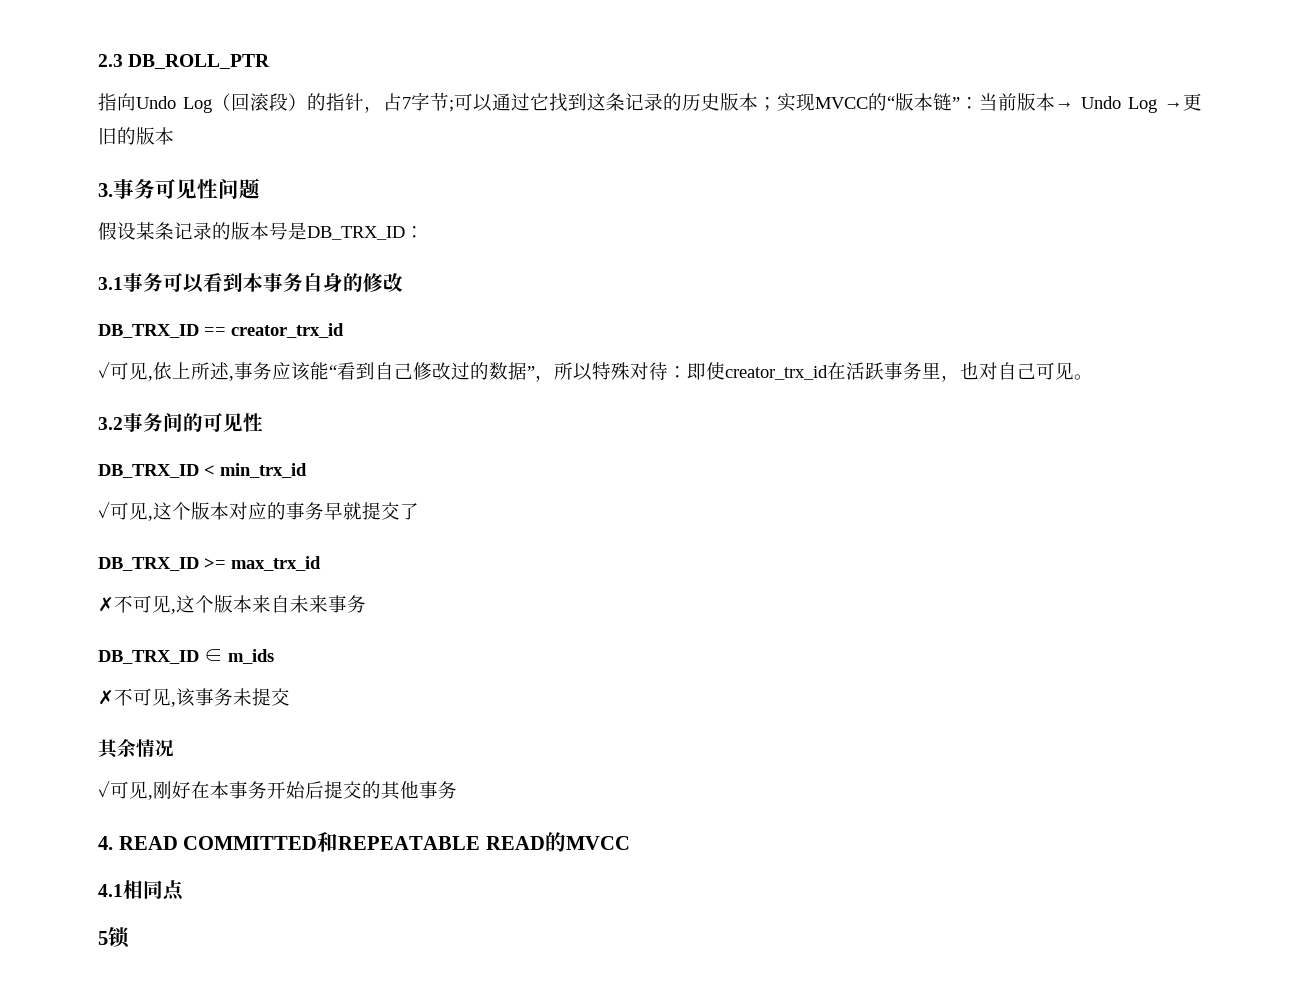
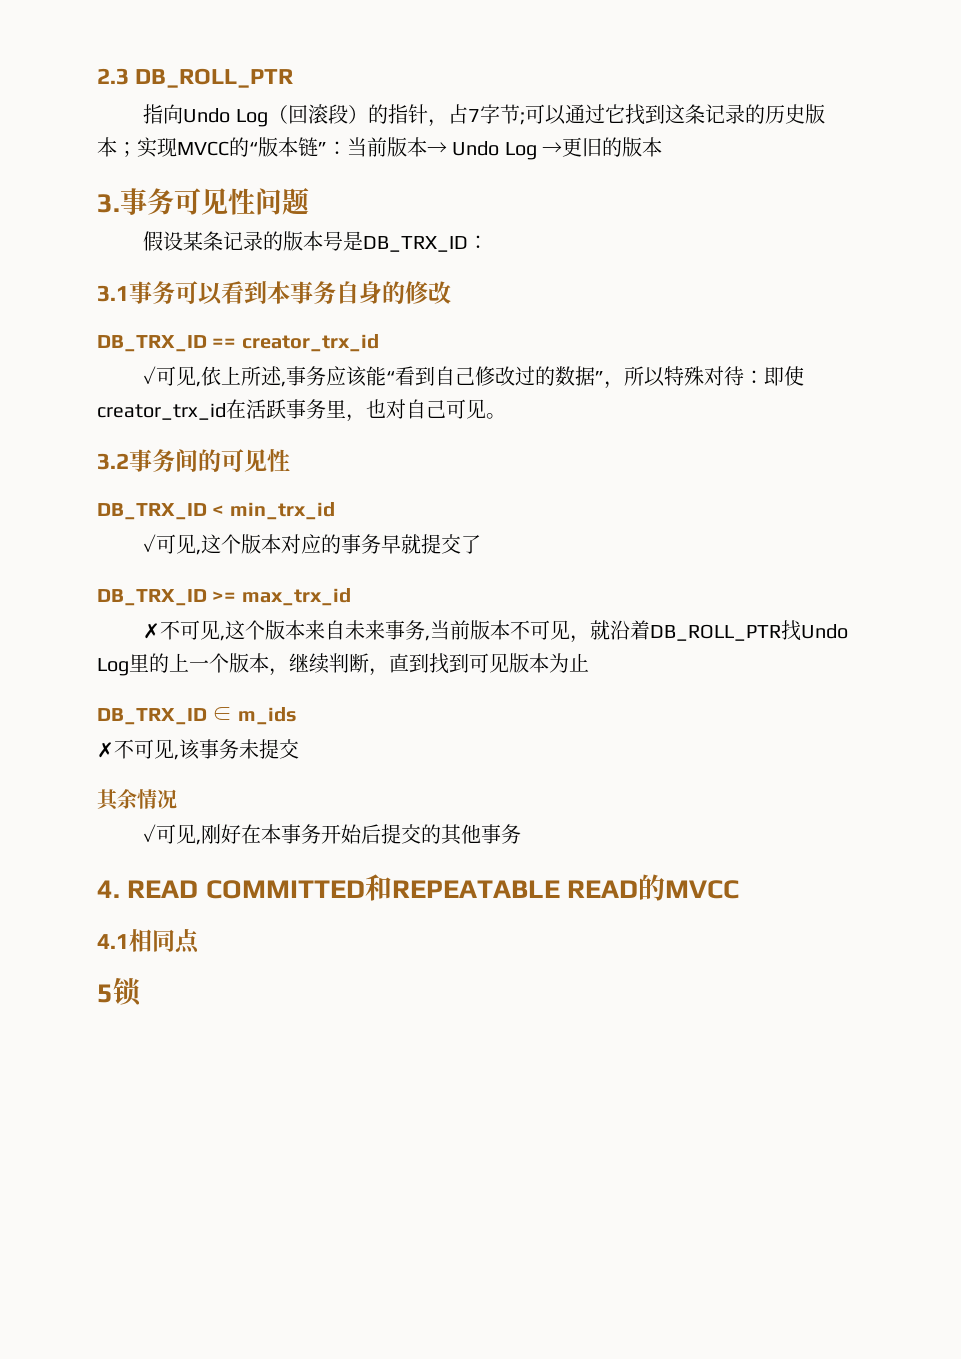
(366, 604) none -> [425,620,849,643] [97,653,589,676] ,当前版本不可见，就沿着DB_ROLL_PTR找Undo Log里的上一个版本，继续判断，直到找到可见版本为止

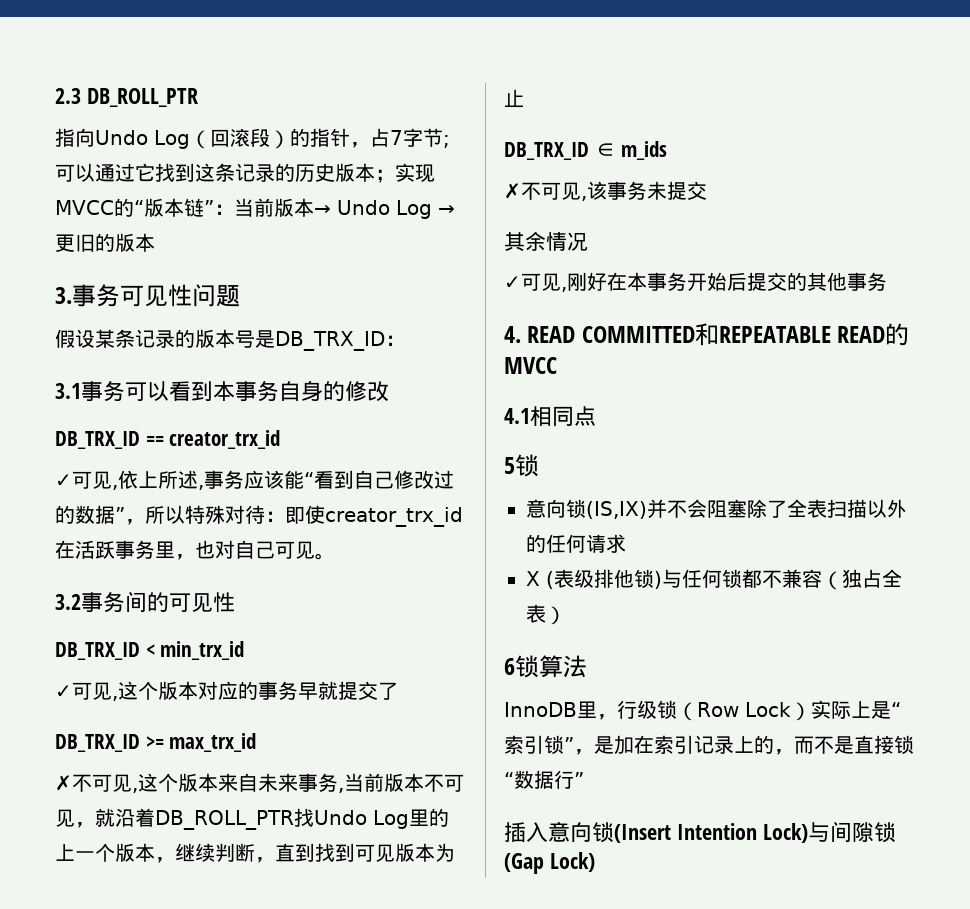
(142, 991) none -> [526,499,907,519] [526,534,626,553] [526,569,902,590] [526,604,566,625] [504,655,587,678] [504,700,901,721] [504,735,914,755] [504,770,584,789] [504,821,896,843] [504,852,595,874] // 意向锁(IS,IX)并不会阻塞除了全表扫描以外的任何请求 // X (表级排他锁)与任何锁都不兼容（独占全表） // 6锁算法 // InnoDB里，行级锁（Row Lock）实际上是“索引锁”，是加在索引记录上的，而不是直接锁“数据行” // 插入意向锁(Insert Intention Lock)与间隙锁(Gap Lock)

